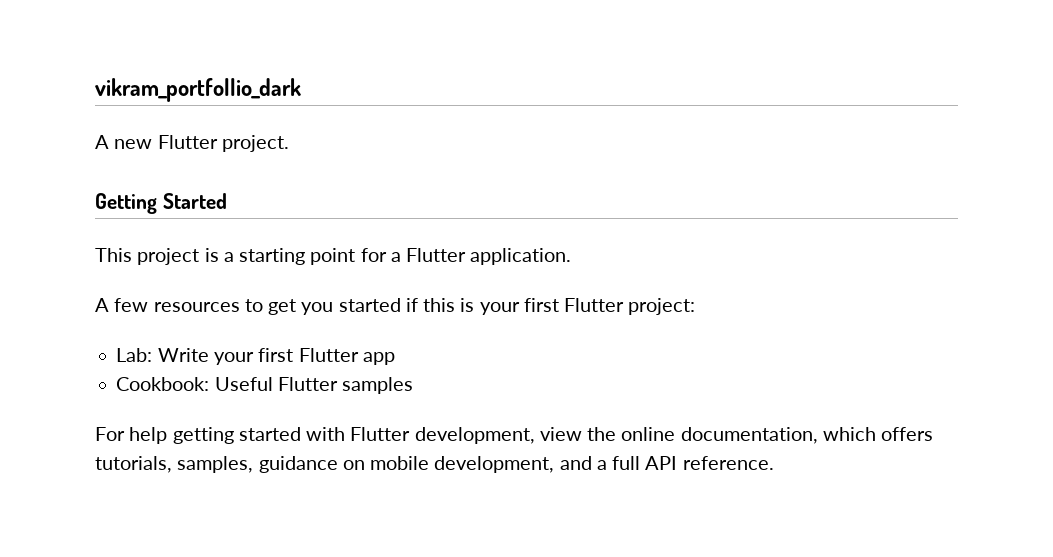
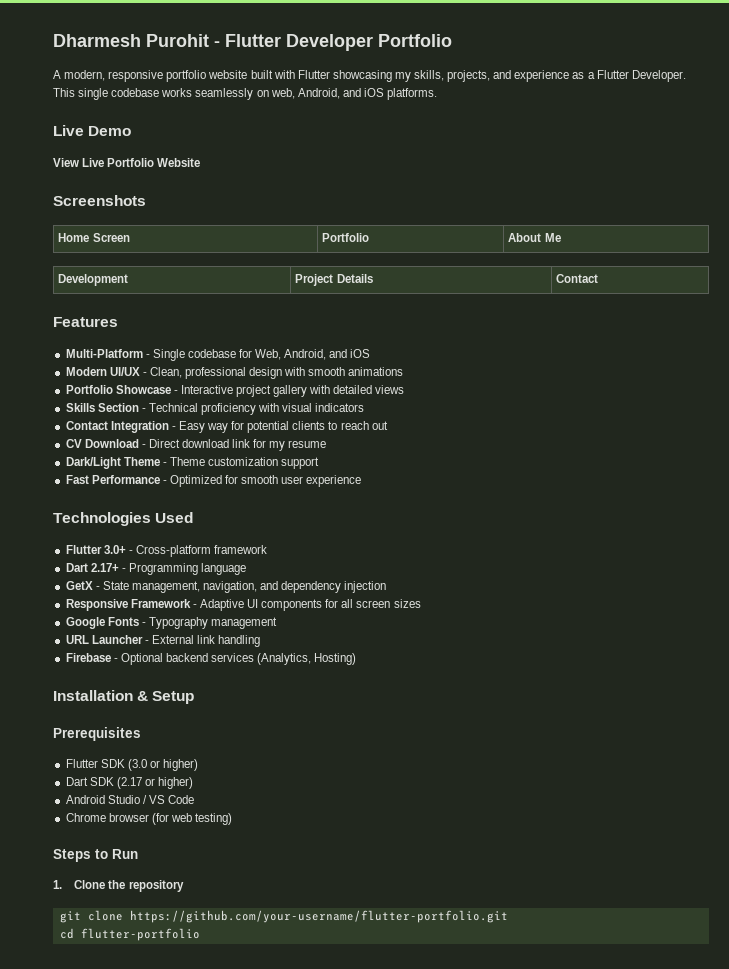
[95,78,301,102] [95,135,289,152] [95,193,227,214] [95,248,572,265] [95,298,696,315] [116,348,395,365] [116,377,414,394] [95,427,934,444] [95,456,774,473] vikram_portfollio_dark // A new Flutter project. // Getting Started // This project is a starting point for a Flutter application. // A few resources to get you started if this is your first Flutter project: // Lab: Write your first Flutter app // Cookbook: Useful Flutter samples // For help getting started with Flutter development, view the online documentation, which offers tutorials, samples, guidance on mobile development, and a full API reference. -> [53,34,452,51] [53,70,686,82] [53,88,438,100] [53,125,132,136] [53,158,201,167] [53,195,146,206] [58,233,130,242] [322,233,370,242] [508,233,561,242] [58,274,129,286] [295,274,373,286] [556,274,599,283] [53,317,118,327] [65,349,371,361] [65,367,404,379] [65,385,405,397] [65,403,365,415] [65,421,388,433] [65,439,327,451] [65,457,320,469] [65,475,362,487] [53,512,194,526] [65,545,268,557] [65,563,247,575] [65,581,387,593] [65,599,421,611] [65,617,278,629] [65,635,261,647] [65,653,357,665] [53,690,195,704] [53,727,141,741] [65,759,199,771] [65,777,194,789] [65,795,195,804] [65,813,233,825] [53,849,138,862] [53,880,184,892] [59,910,508,923] [59,928,200,941] Dharmesh Purohit - Flutter Developer Portfolio // A modern, responsive portfolio website built with Flutter showcasing my skills, projects, and experience as a Flutter Developer. This single codebase works seamlessly on web, Android, and iOS platforms. // Live Demo // View Live Portfolio Website // Screenshots // Home Screen | Portfolio | About Me // Development | Project Details | Contact // Features // Multi-Platform - Single codebase for Web, Android, and iOS // Modern UI/UX - Clean, professional design with smooth animations // Portfolio Showcase - Interactive project gallery with detailed views // Skills Section - Technical proficiency with visual indicators // Contact Integration - Easy way for potential clients to reach out // CV Download - Direct download link for my resume // Dark/Light Theme - Theme customization support // Fast Performance - Optimized for smooth user experience // Technologies Used // Flutter 3.0+ - Cross-platform framework // Dart 2.17+ - Programming language // GetX - State management, navigation, and dependency injection // Responsive Framework - Adaptive UI components for all screen sizes // Google Fonts - Typography management // URL Launcher - External link handling // Firebase - Optional backend services (Analytics, Hosting) // Installation & Setup // Prerequisites // Flutter SDK (3.0 or higher) // Dart SDK (2.17 or higher) // Android Studio / VS Code // Chrome browser (for web testing) // Steps to Run // 1. Clone the repository // git clone https://github.com/your-username/flutter-portfolio.git // cd flutter-portfolio

